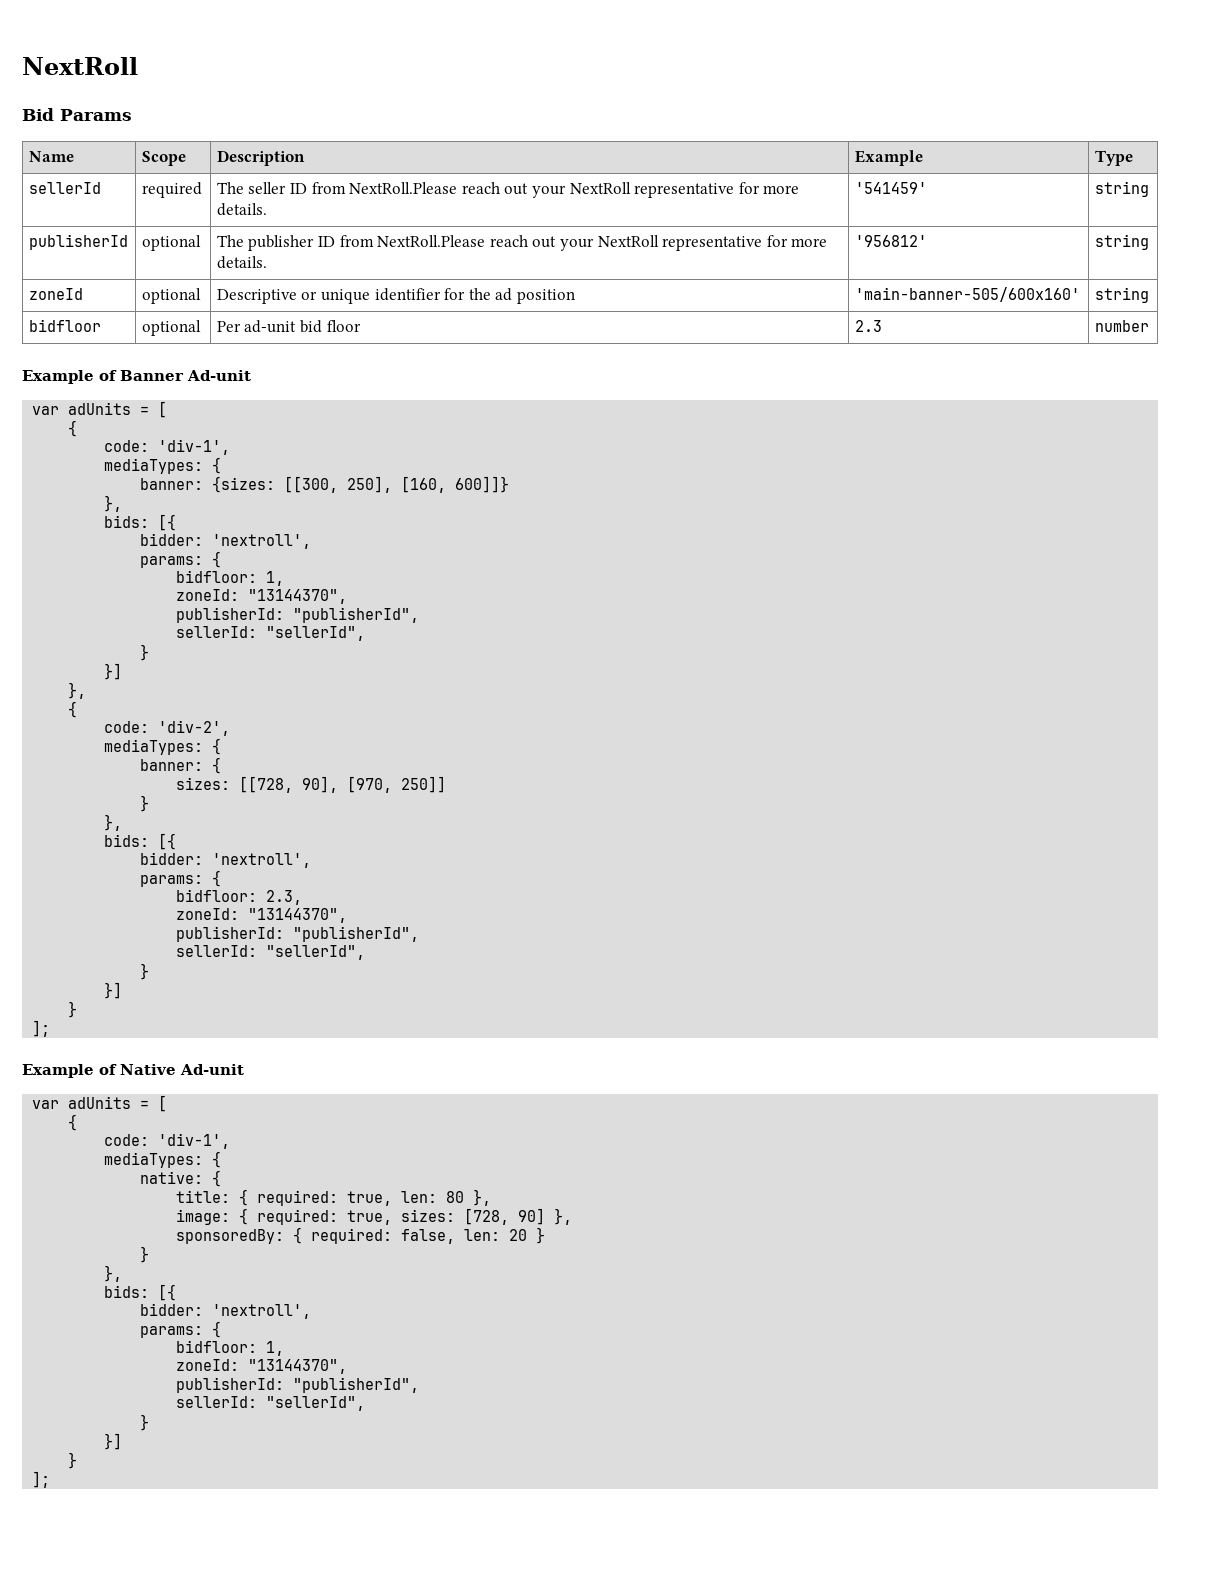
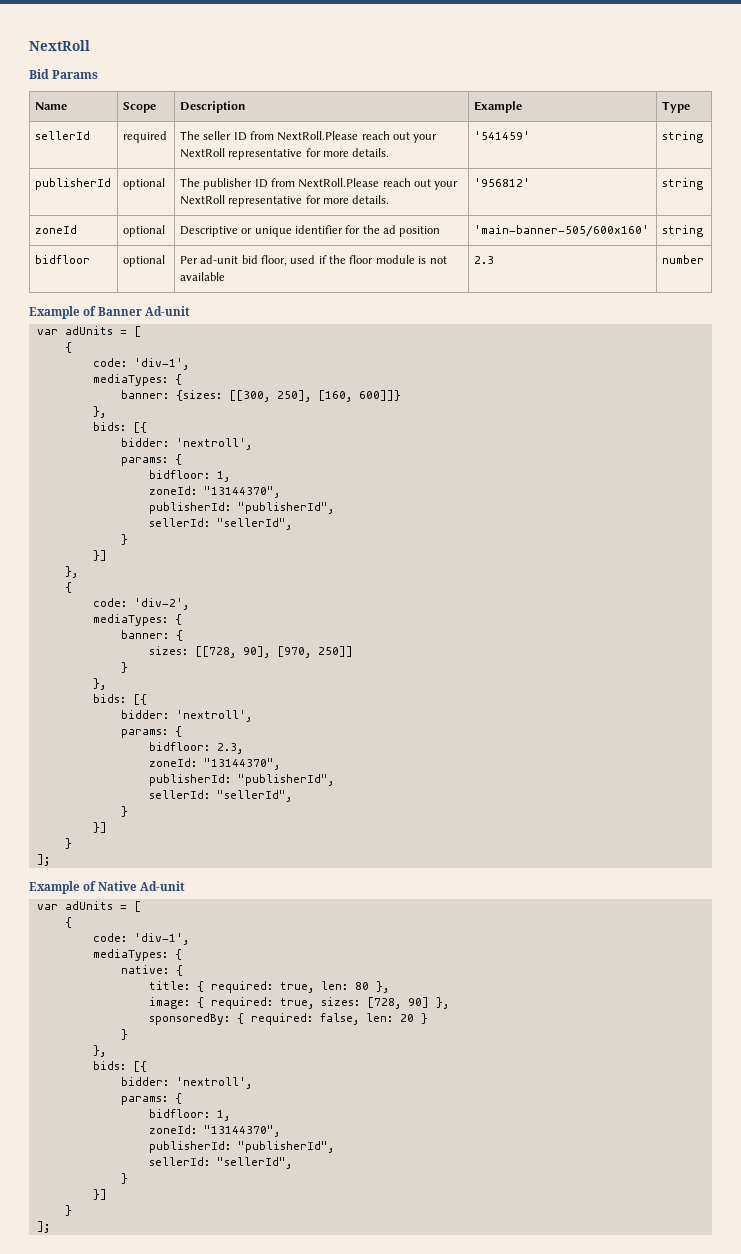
[326,320,361,332] floor -> [260,255,447,266] [179,272,225,281] floor, used if the floor module is not available

